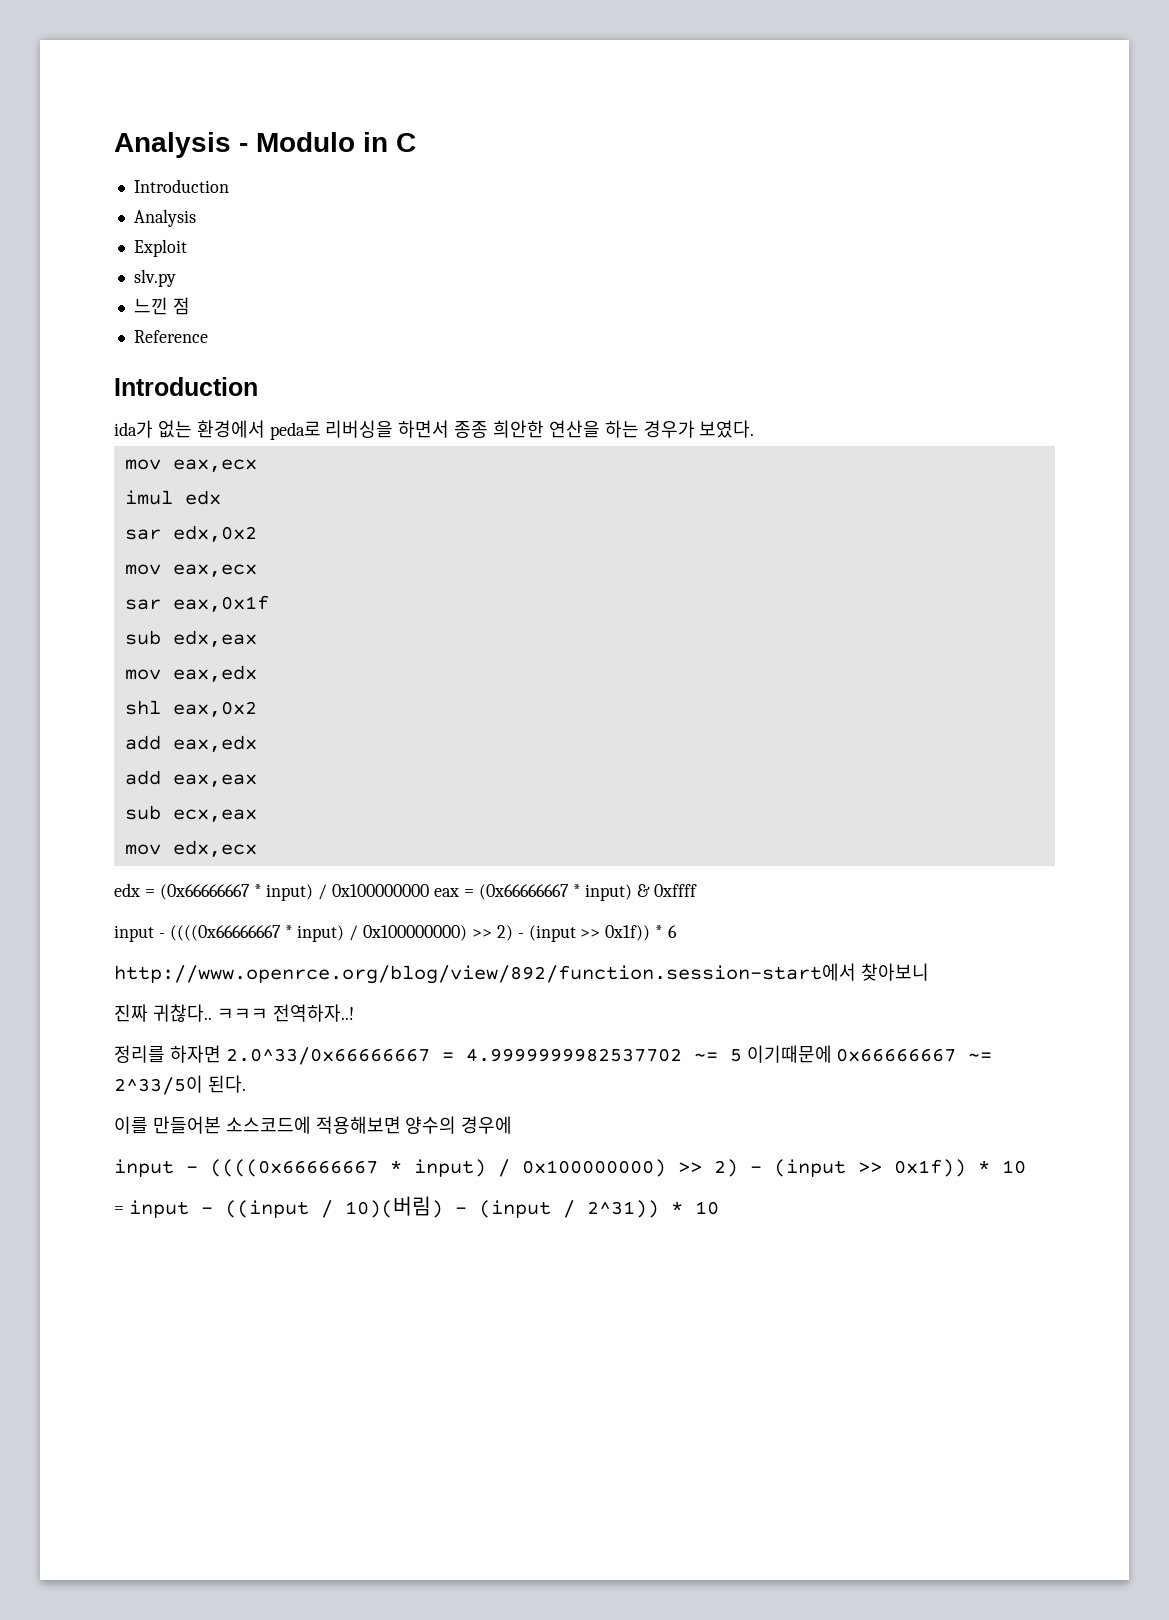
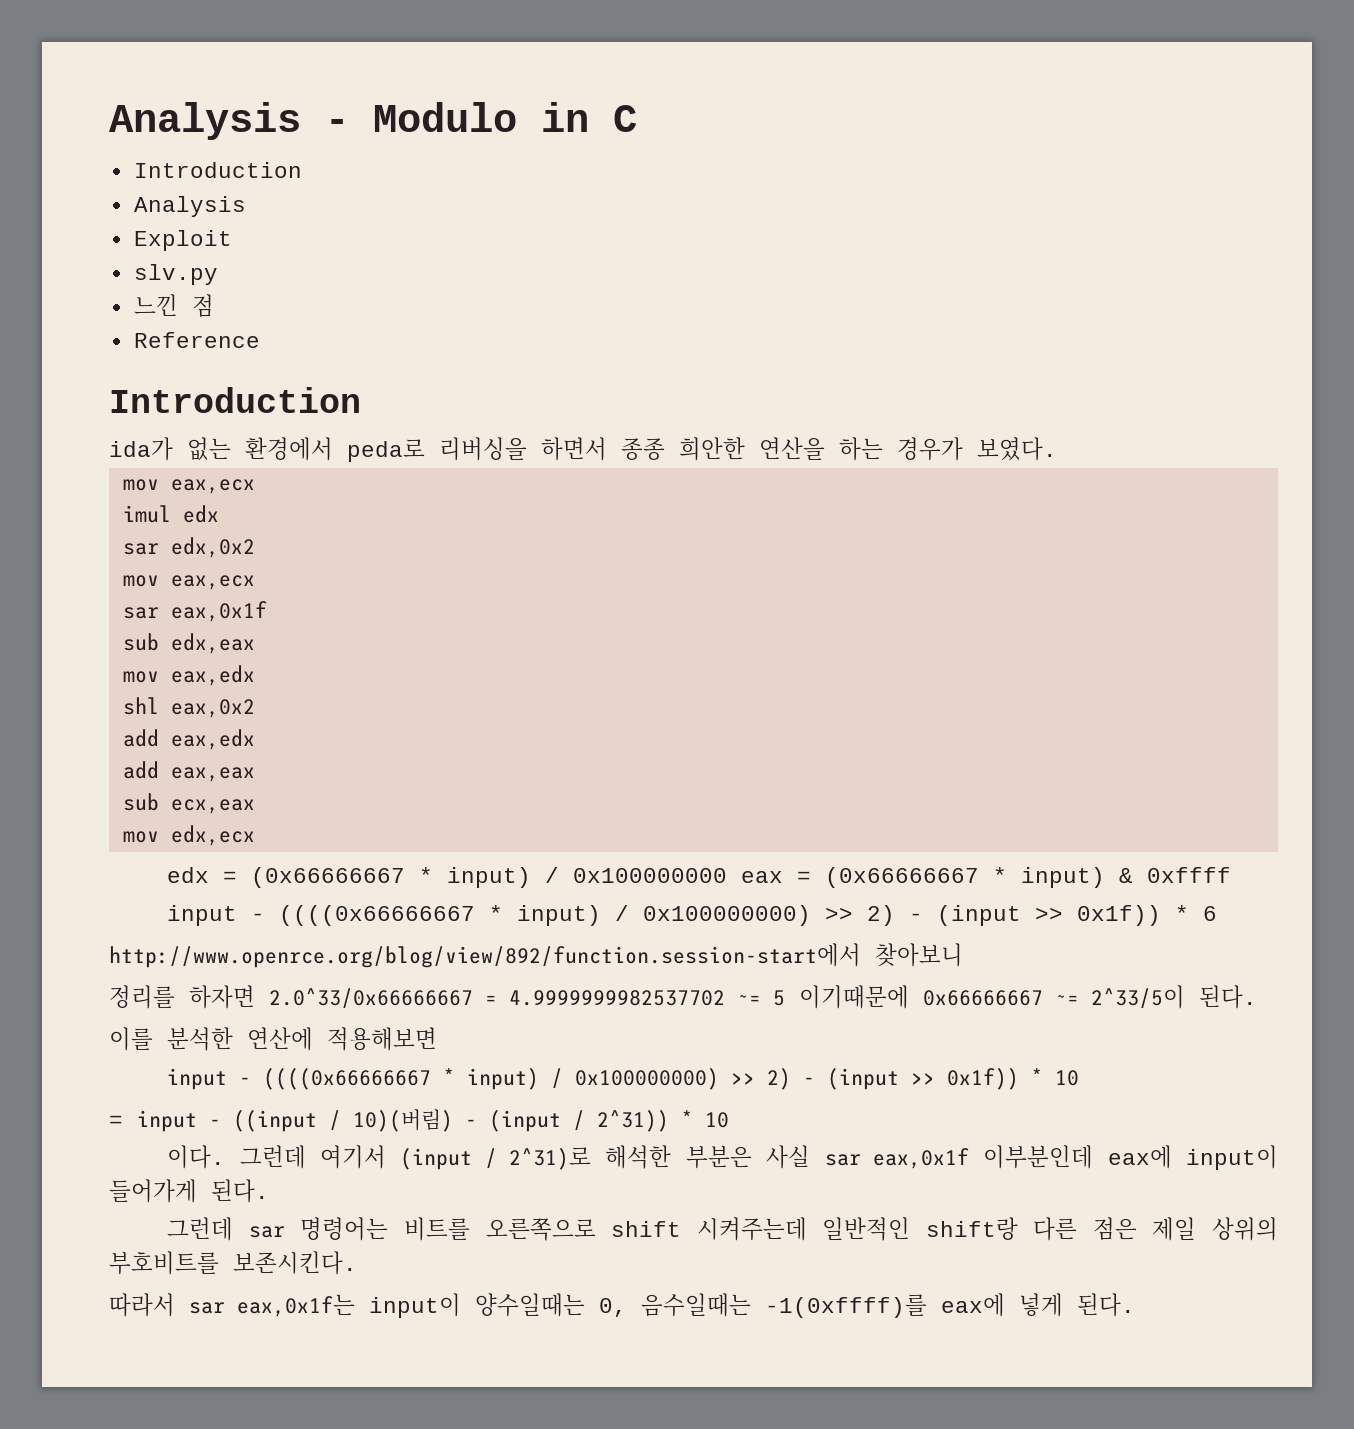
[114,1004,354,1022] // 진짜 귀찮다.. ㅋㅋㅋ 전역하자..! -> (963, 955) none
[152,1116,311,1134] 만들어본 소스코드에 -> [167,1027,313,1051] 분석한 연산에
[405,1116,513,1134] 양수의 경우에 -> (437, 1039) none
(719, 1208) none -> [167,1145,1278,1170] [109,1179,269,1203] [167,1217,1279,1241] [109,1251,357,1275] [109,1293,1135,1318] // 이다. 그런데 여기서 (input / 2^31)로 해석한 부분은 사실 sar eax,0x1f 이부분인데 eax에 input이 들어가게 된다. // 그런데 sar 명령어는 비트를 오른쪽으로 shift 시켜주는데 일반적인 shift랑 다른 점은 제일 상위의 부호비트를 보존시킨다. // 따라서 sar eax,0x1f는 input이 양수일때는 0, 음수일때는 -1(0xffff)를 eax에 넣게 된다.

